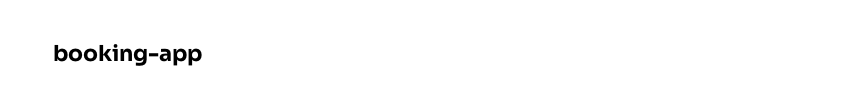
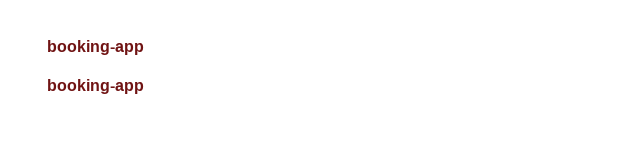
[53,44,202,66] booking-app -> [47,40,144,55] [47,79,144,94] booking-app // booking-app

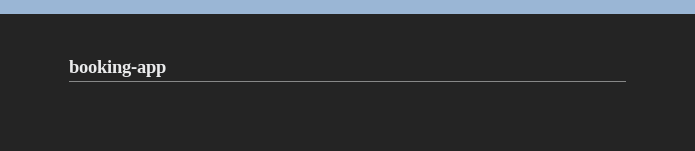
[47,40,144,55] [47,79,144,94] booking-app // booking-app -> [69,60,166,77] booking-app

